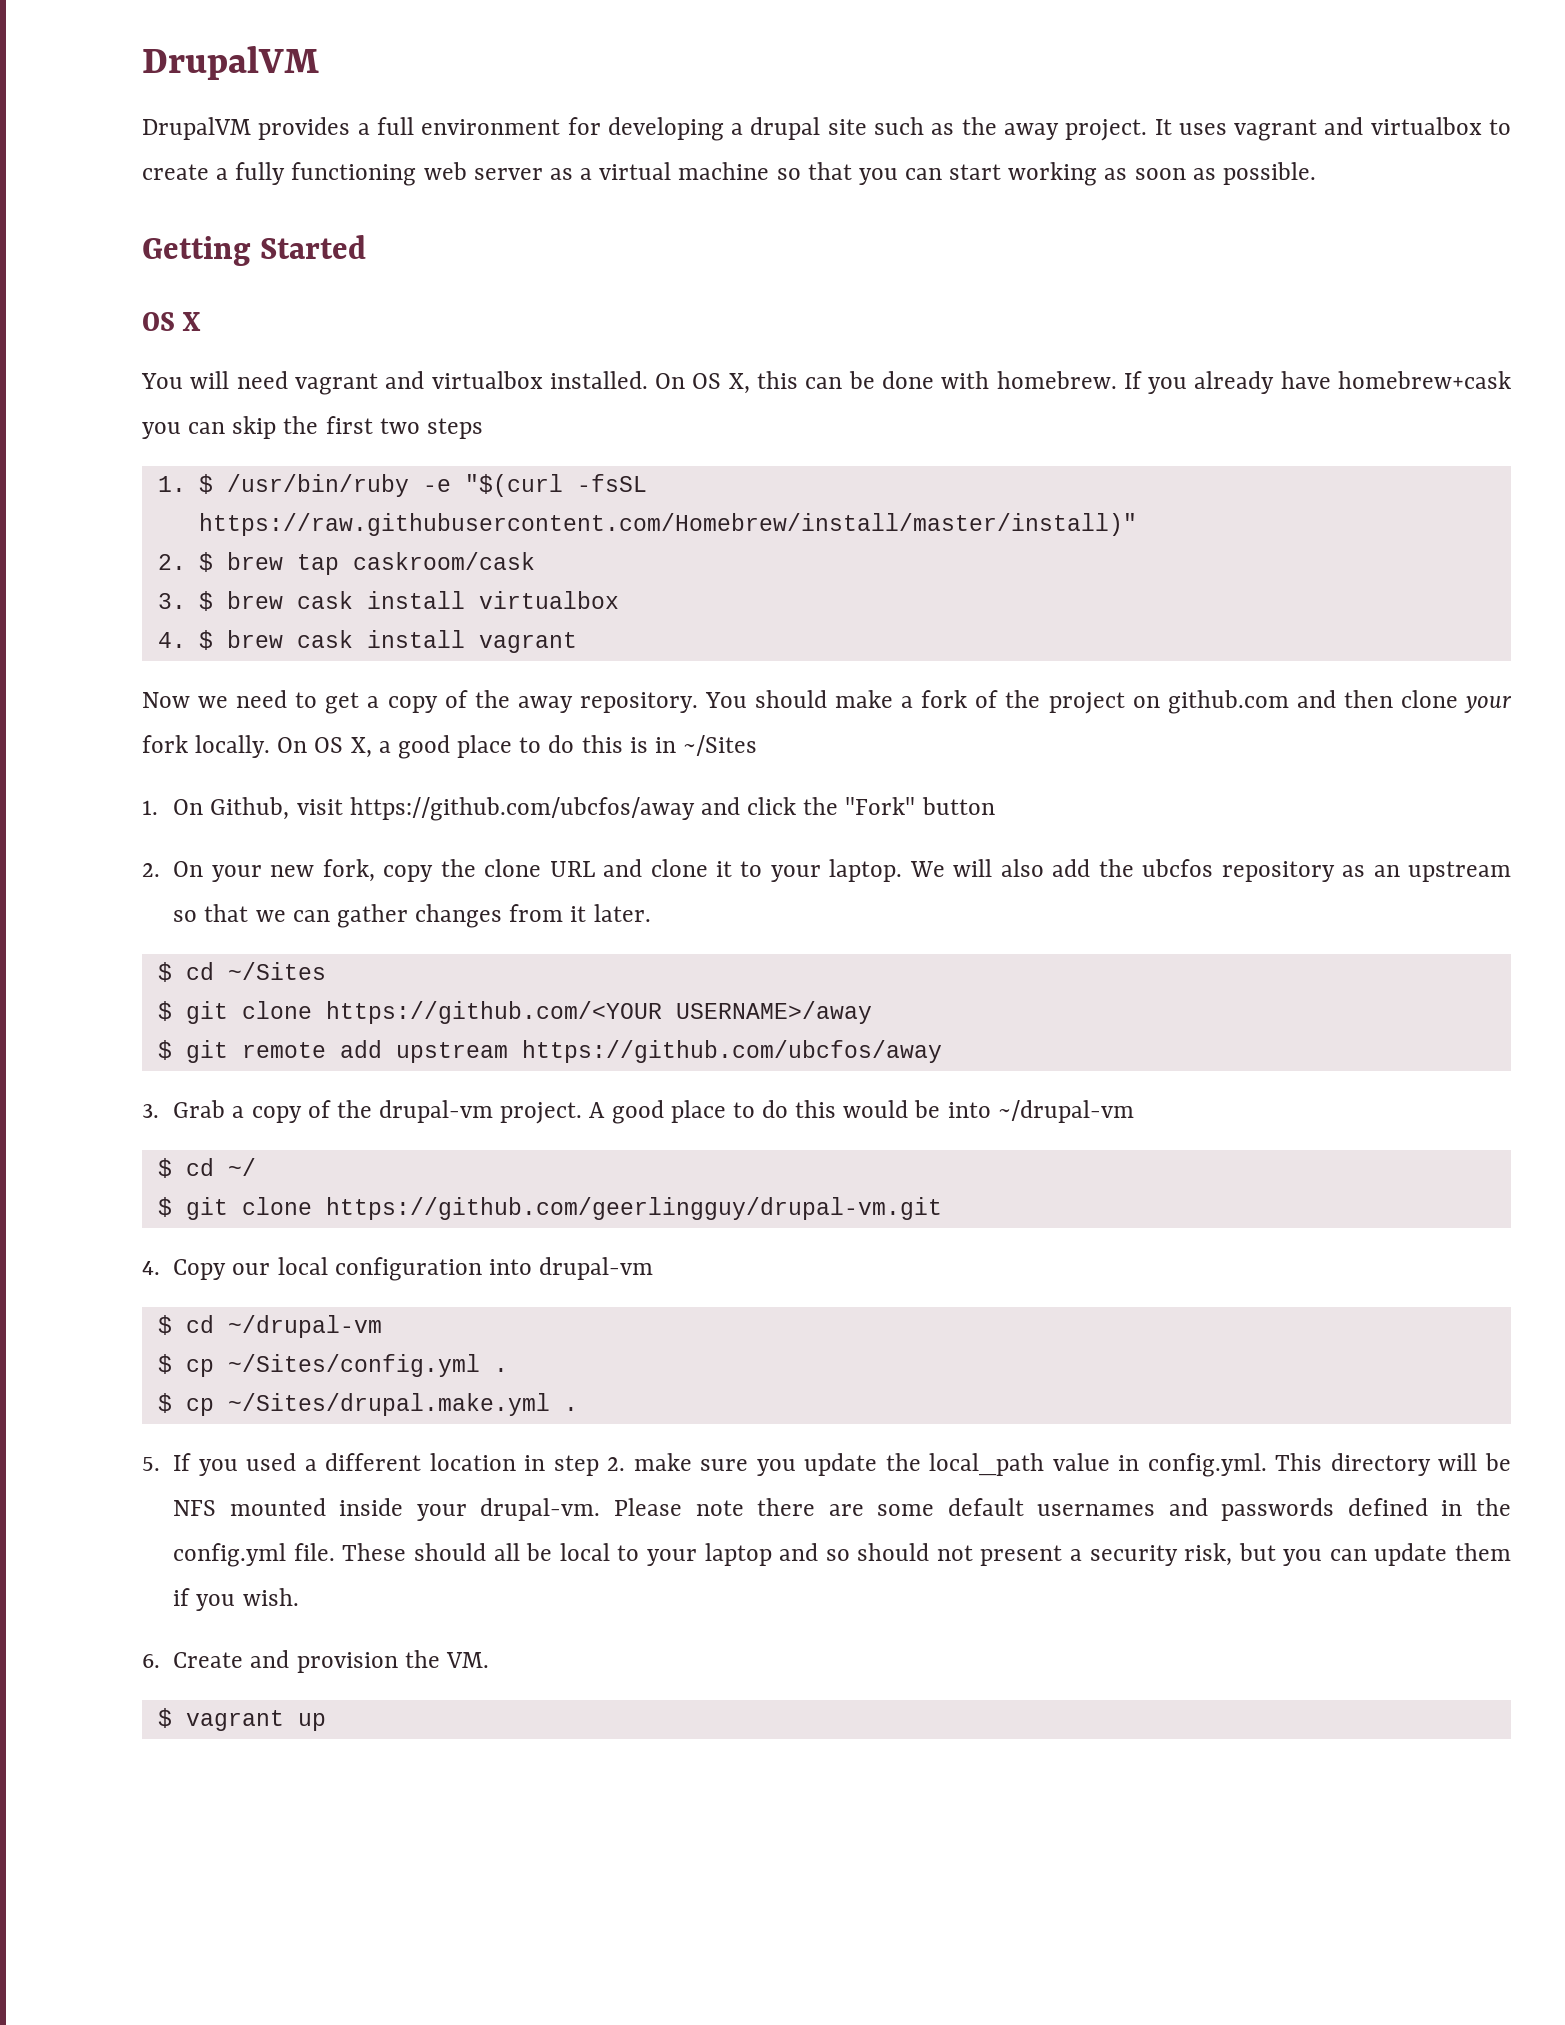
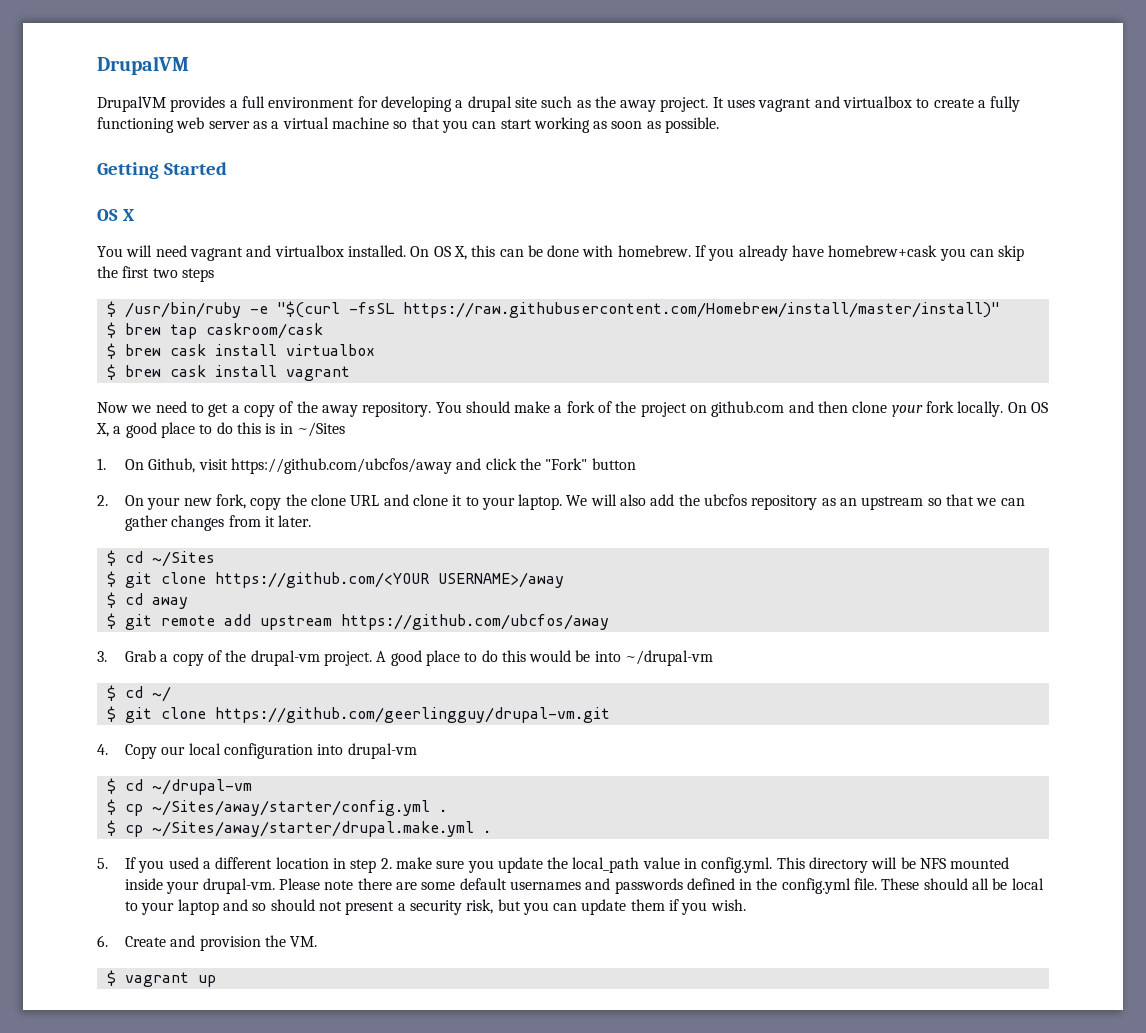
[157,476,186,492] 1. -> (214, 275) none
[157,554,186,570] 2. -> (1000, 310) none
[157,593,186,609] 3. -> (323, 331) none
[157,632,186,648] 4. -> (375, 350) none
(872, 1012) none -> [106,592,188,609] // $ cd away
[227,1354,480,1377] ~/Sites/config.yml -> [151,800,430,816] ~/Sites/away/starter/config.yml
[227,1393,550,1416] ~/Sites/drupal.make.yml -> [151,821,474,837] ~/Sites/away/starter/drupal.make.yml

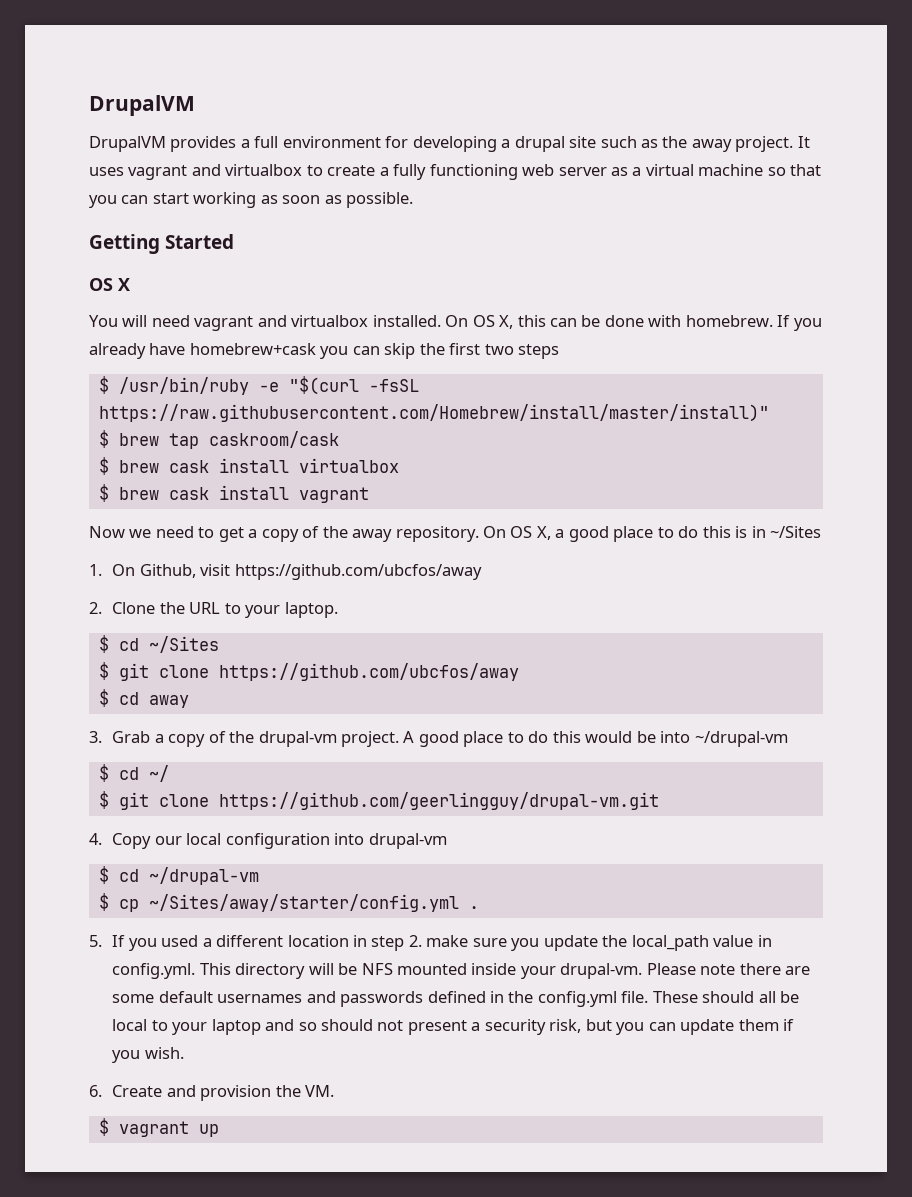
[435,401,1004,417] You should make a fork of the project on github.com and then clone your fork locally. -> (479, 534) none
[456,458,636,470] [97,494,1025,510] [124,515,312,531] and click the "Fork" button // 2. On your new fork, copy the clone URL and clone it to your laptop. We will also add the ubcfos repository as an upstream so that we can gather changes from it later. -> [89,602,338,618] // 2. Clone the URL to your laptop.
[214,572,564,588] https://github.com/<YOUR USERNAME>/away -> [218,663,519,681] https://github.com/ubcfos/away
[106,613,609,630] // $ git remote add upstream https://github.com/ubcfos/away -> (189, 701) none
[106,820,491,837] // $ cp ~/Sites/away/starter/drupal.make.yml . -> (479, 907) none

